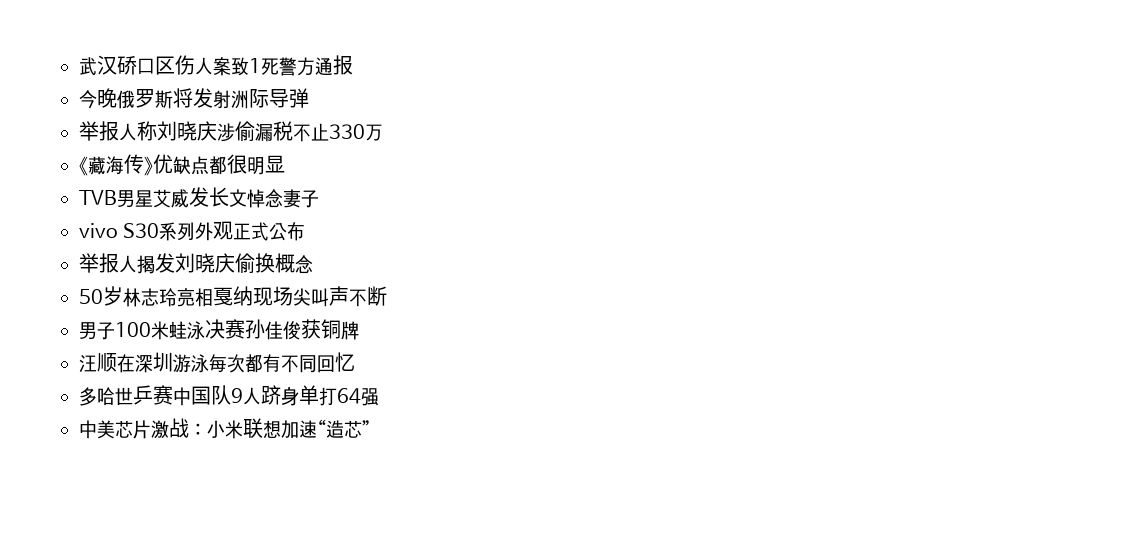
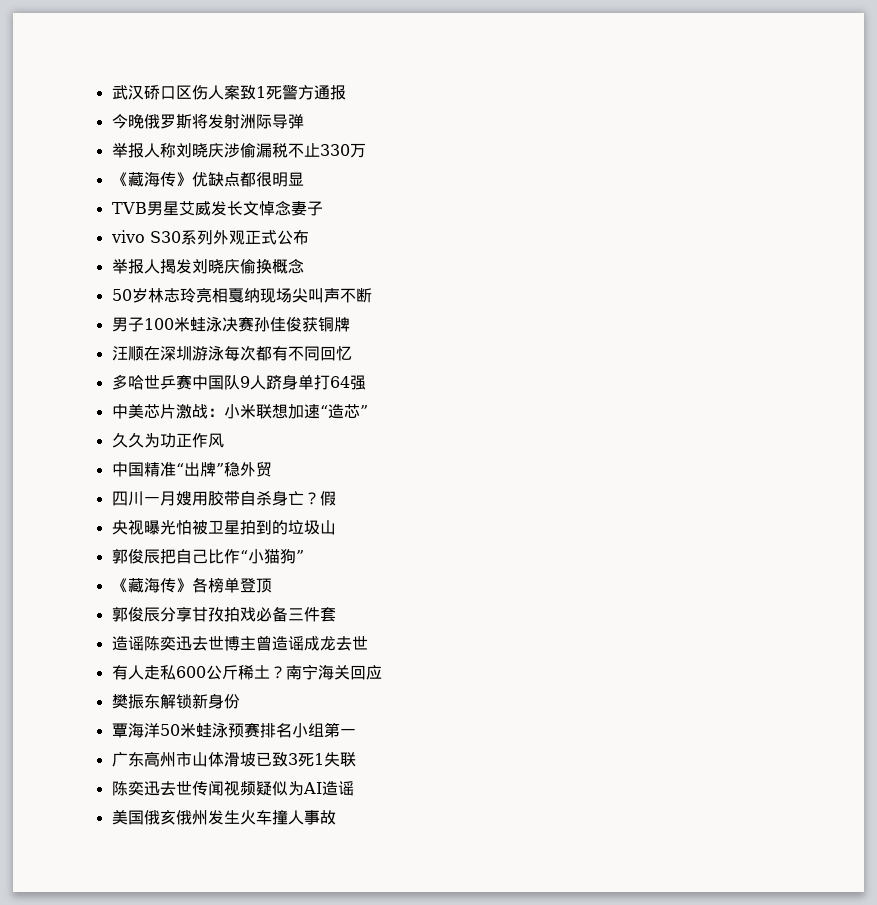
(371, 428) none -> [111,432,224,448] [111,462,272,477] [111,490,336,506] [111,519,336,535] [111,548,304,564] [111,577,272,593] [111,606,336,622] [111,635,368,651] [111,664,382,680] [111,693,240,709] [111,722,356,738] [111,751,356,767] [111,780,354,796] [111,810,336,825] // 久久为功正作风 // 中国精准“出牌”稳外贸 // 四川一月嫂用胶带自杀身亡？假 // 央视曝光怕被卫星拍到的垃圾山 // 郭俊辰把自己比作“小猫狗” // 《藏海传》各榜单登顶 // 郭俊辰分享甘孜拍戏必备三件套 // 造谣陈奕迅去世博主曾造谣成龙去世 // 有人走私600公斤稀土？南宁海关回应 // 樊振东解锁新身份 // 覃海洋50米蛙泳预赛排名小组第一 // 广东高州市山体滑坡已致3死1失联 // 陈奕迅去世传闻视频疑似为AI造谣 // 美国俄亥俄州发生火车撞人事故

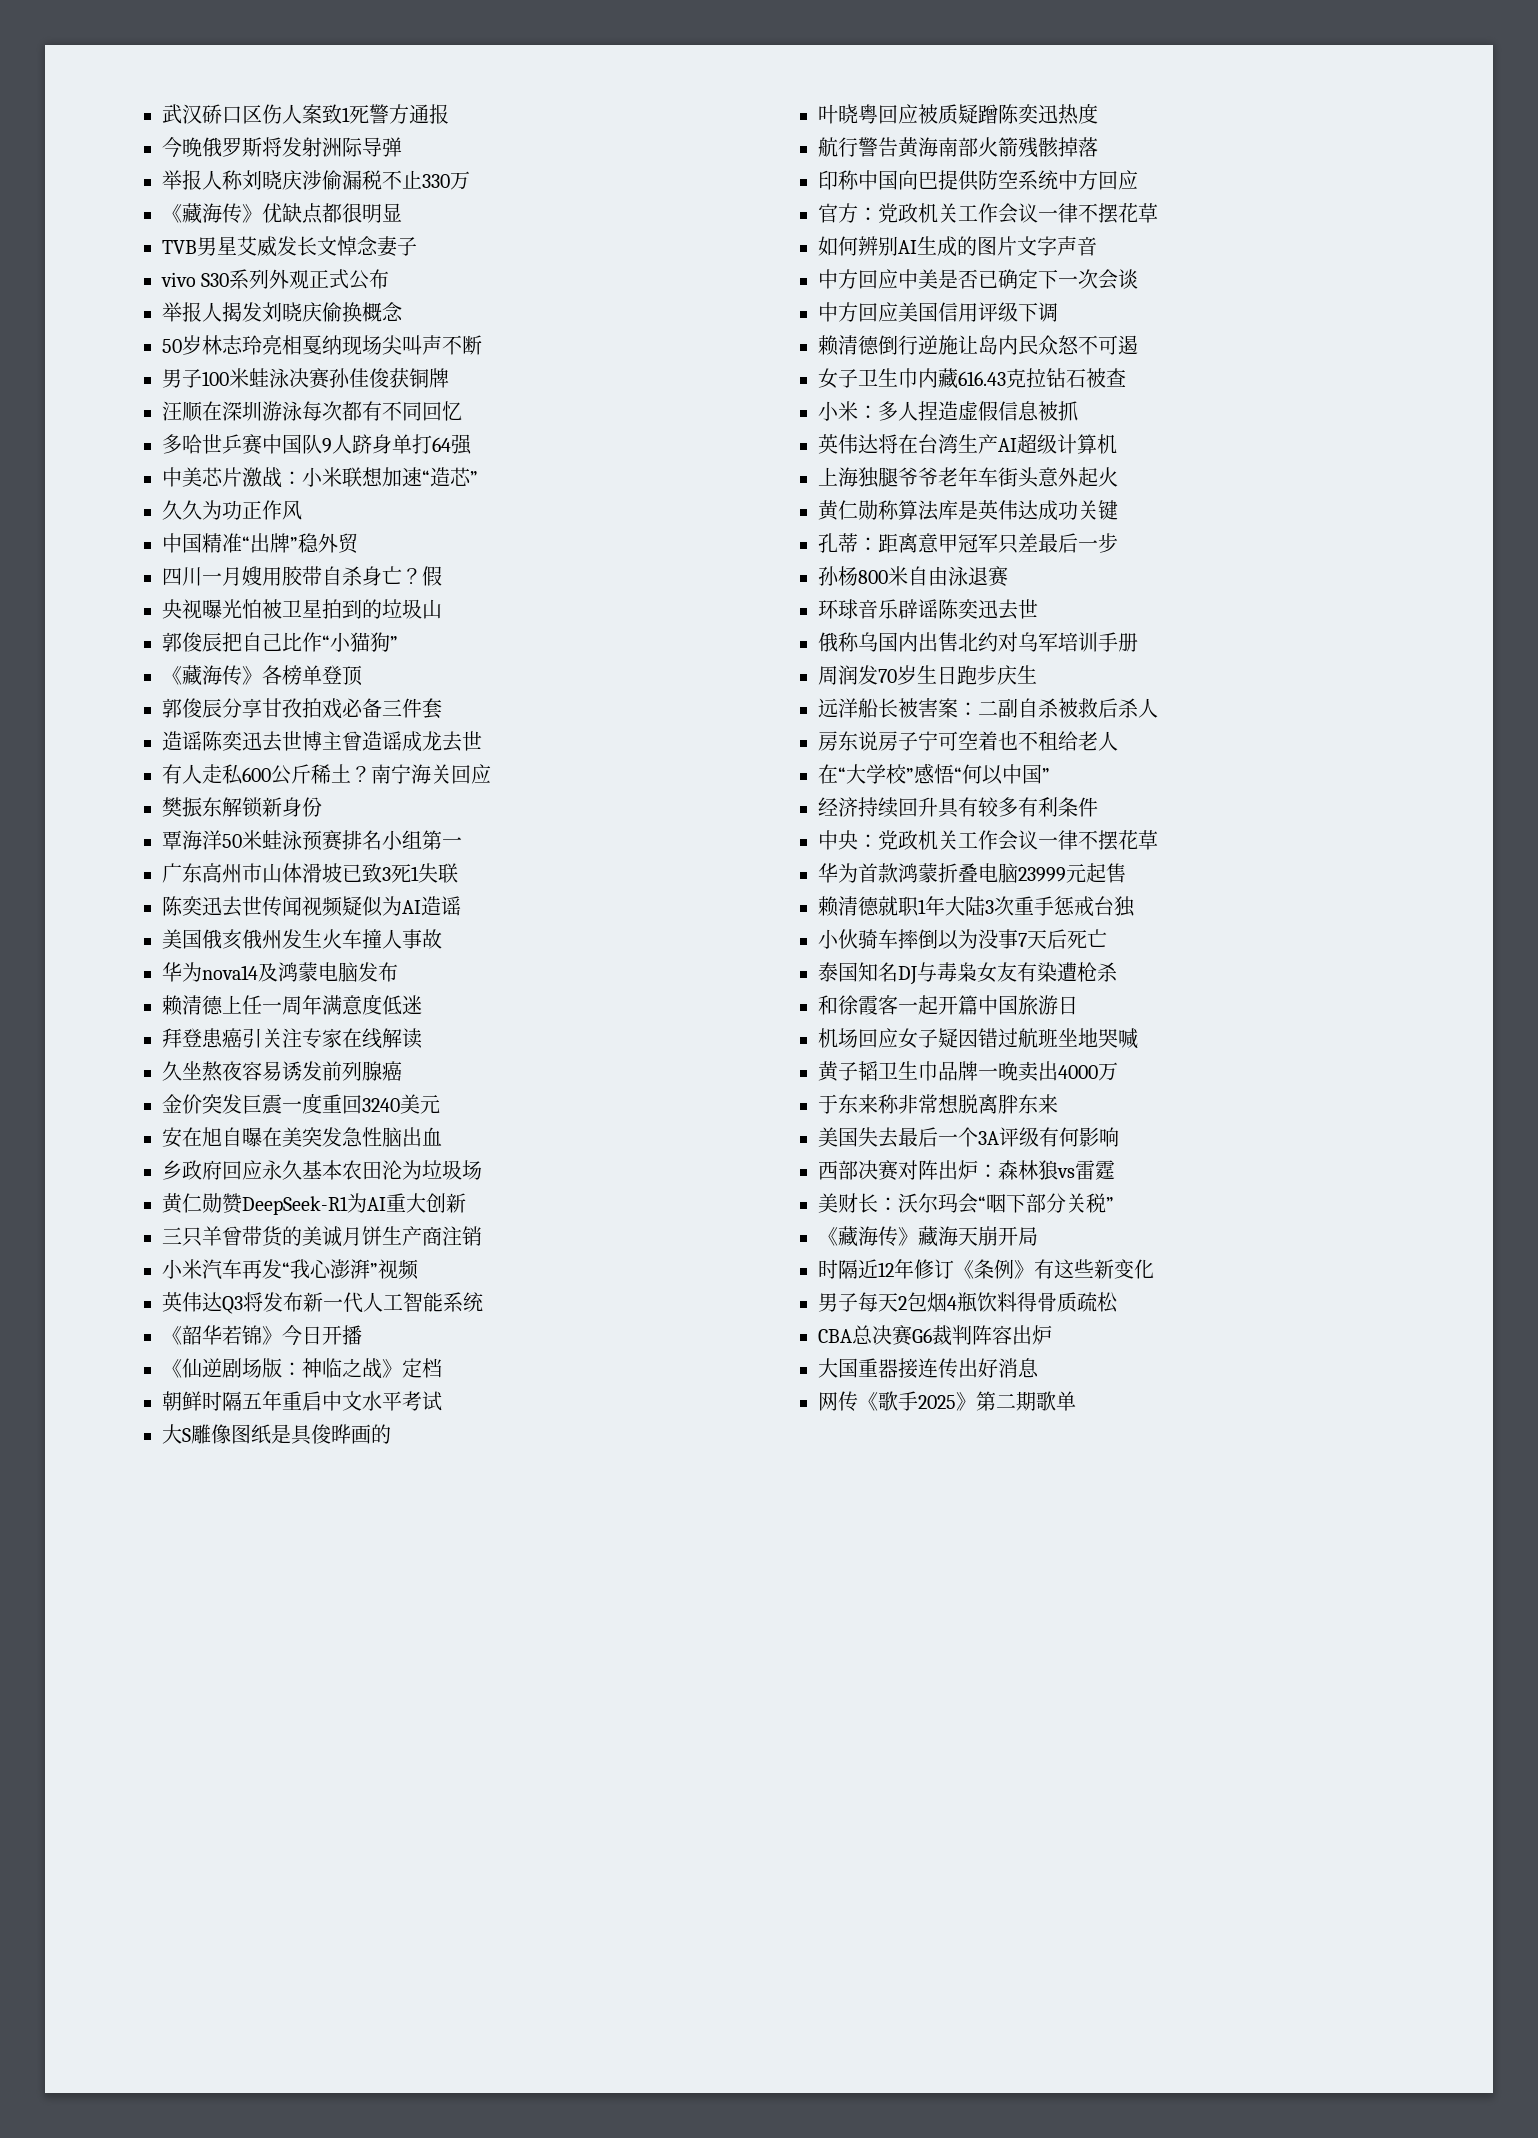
(336, 817) none -> [162,962,398,982] [162,994,422,1016] [162,1028,422,1049] [162,1061,402,1082] [162,1093,440,1114] [162,1127,442,1148] [162,1160,482,1180] [162,1193,466,1215] [162,1226,482,1247] [162,1259,419,1280] [162,1292,483,1314] [162,1325,362,1346] [162,1358,442,1379] [162,1391,442,1411] [162,1424,391,1445] [818,103,1098,125] [818,137,1098,158] [818,170,1138,191] [818,203,1158,224] [818,236,1097,257] [818,269,1138,290] [818,302,1058,322] [818,335,1138,356] [818,368,1126,389] [818,401,1078,421] [818,434,1117,454] [818,467,1118,488] [818,500,1118,521] [818,533,1118,554] [818,566,1008,587] [818,599,1038,620] [818,632,1138,652] [818,665,1037,685] [818,698,1158,718] [818,731,1118,751] [818,763,1050,785] [818,797,1098,818] [818,830,1158,851] [818,863,1126,883] [818,896,1135,917] [818,929,1107,950] [818,962,1117,985] [818,995,1078,1015] [818,1028,1138,1049] [818,1061,1118,1082] [818,1094,1058,1114] [818,1127,1119,1148] [818,1160,1115,1181] [818,1193,1114,1214] [818,1226,1038,1247] [818,1259,1154,1279] [818,1292,1118,1313] [818,1325,1052,1346] [818,1358,1039,1379] [818,1391,1076,1411] // 华为nova14及鸿蒙电脑发布 // 赖清德上任一周年满意度低迷 // 拜登患癌引关注专家在线解读 // 久坐熬夜容易诱发前列腺癌 // 金价突发巨震一度重回3240美元 // 安在旭自曝在美突发急性脑出血 // 乡政府回应永久基本农田沦为垃圾场 // 黄仁勋赞DeepSeek-R1为AI重大创新 // 三只羊曾带货的美诚月饼生产商注销 // 小米汽车再发“我心澎湃”视频 // 英伟达Q3将发布新一代人工智能系统 // 《韶华若锦》今日开播 // 《仙逆剧场版：神临之战》定档 // 朝鲜时隔五年重启中文水平考试 // 大S雕像图纸是具俊晔画的 // 叶晓粤回应被质疑蹭陈奕迅热度 // 航行警告黄海南部火箭残骸掉落 // 印称中国向巴提供防空系统中方回应 // 官方：党政机关工作会议一律不摆花草 // 如何辨别AI生成的图片文字声音 // 中方回应中美是否已确定下一次会谈 // 中方回应美国信用评级下调 // 赖清德倒行逆施让岛内民众怒不可遏 // 女子卫生巾内藏616.43克拉钻石被查 // 小米：多人捏造虚假信息被抓 // 英伟达将在台湾生产AI超级计算机 // 上海独腿爷爷老年车街头意外起火 // 黄仁勋称算法库是英伟达成功关键 // 孔蒂：距离意甲冠军只差最后一步 // 孙杨800米自由泳退赛 // 环球音乐辟谣陈奕迅去世 // 俄称乌国内出售北约对乌军培训手册 // 周润发70岁生日跑步庆生 // 远洋船长被害案：二副自杀被救后杀人 // 房东说房子宁可空着也不租给老人 // 在“大学校”感悟“何以中国” // 经济持续回升具有较多有利条件 // 中央：党政机关工作会议一律不摆花草 // 华为首款鸿蒙折叠电脑23999元起售 // 赖清德就职1年大陆3次重手惩戒台独 // 小伙骑车摔倒以为没事7天后死亡 // 泰国知名DJ与毒枭女友有染遭枪杀 // 和徐霞客一起开篇中国旅游日 // 机场回应女子疑因错过航班坐地哭喊 // 黄子韬卫生巾品牌一晚卖出4000万 // 于东来称非常想脱离胖东来 // 美国失去最后一个3A评级有何影响 // 西部决赛对阵出炉：森林狼vs雷霆 // 美财长：沃尔玛会“咽下部分关税” // 《藏海传》藏海天崩开局 // 时隔近12年修订《条例》有这些新变化 // 男子每天2包烟4瓶饮料得骨质疏松 // CBA总决赛G6裁判阵容出炉 // 大国重器接连传出好消息 // 网传《歌手2025》第二期歌单

